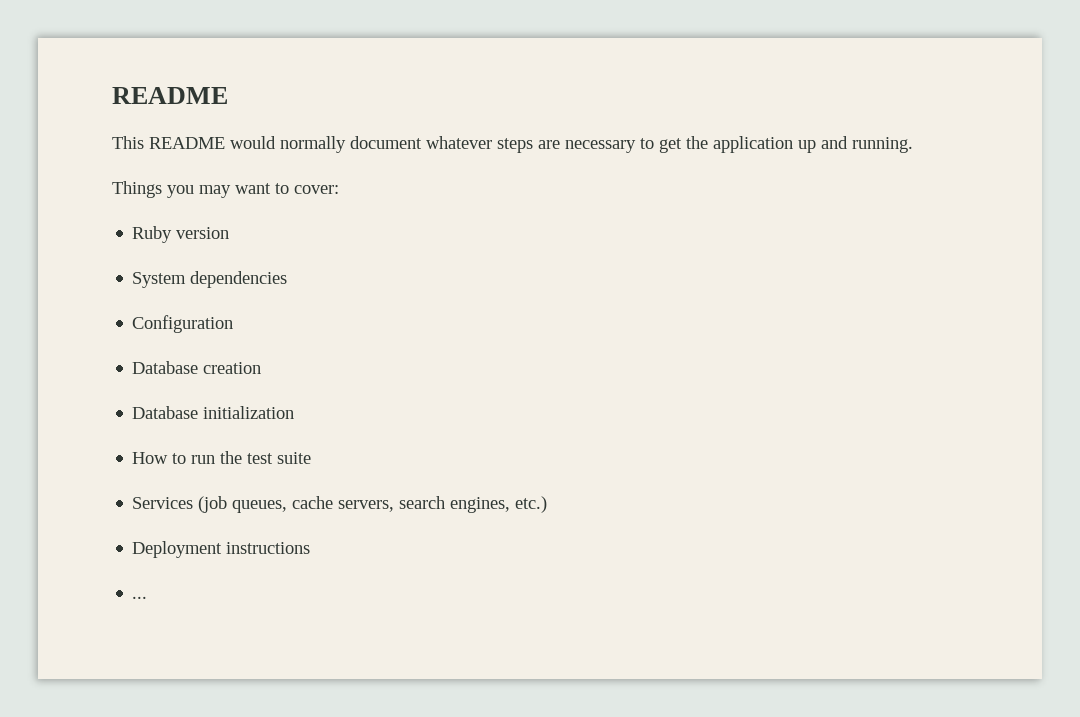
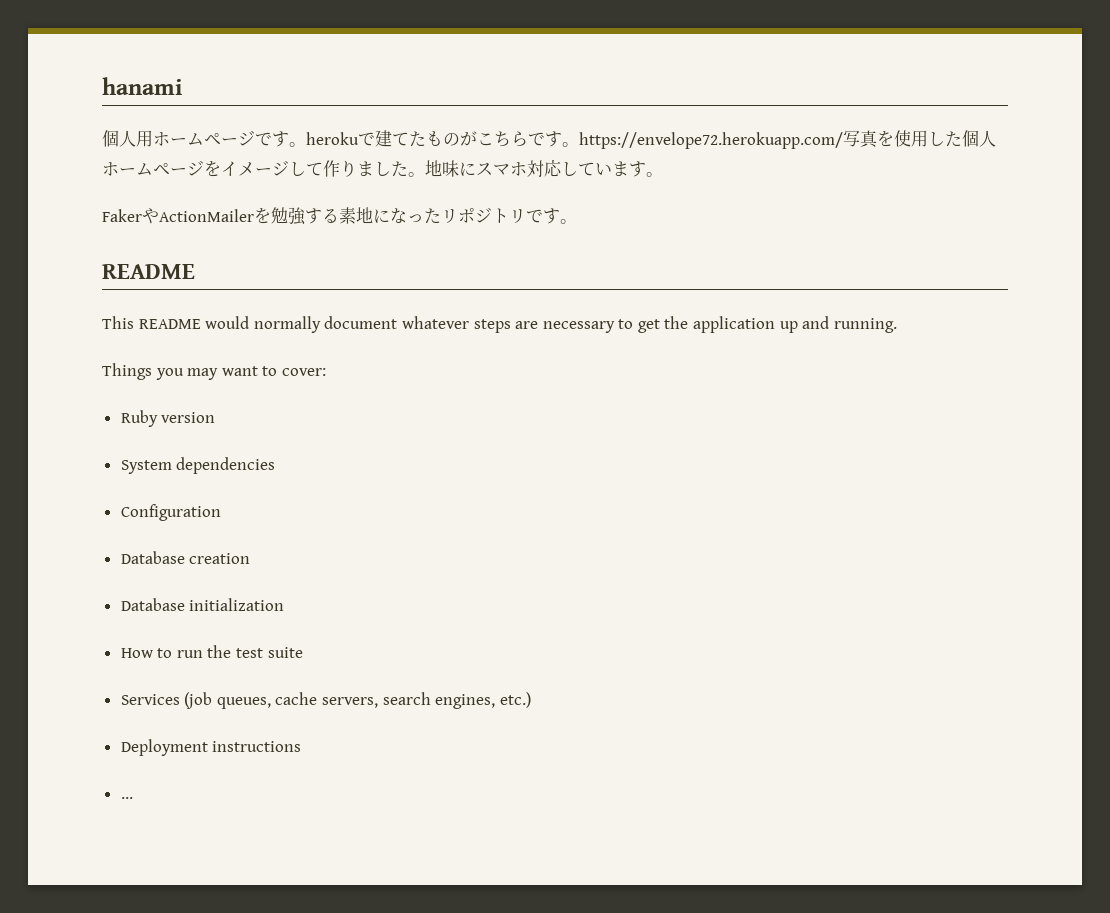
(112, 95) none -> [102,77,182,95] [102,130,996,149] [102,160,663,177] [102,207,577,225] hanami // 個人用ホームページです。herokuで建てたものがこちらです。https://envelope72.herokuapp.com/写真を使用した個人ホームページをイメージして作りました。地味にスマホ対応しています。 // FakerやActionMailerを勉強する素地になったリポジトリです。 //

